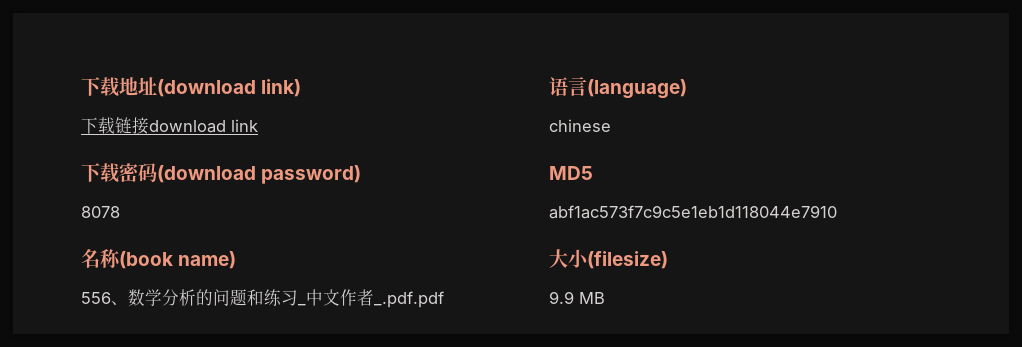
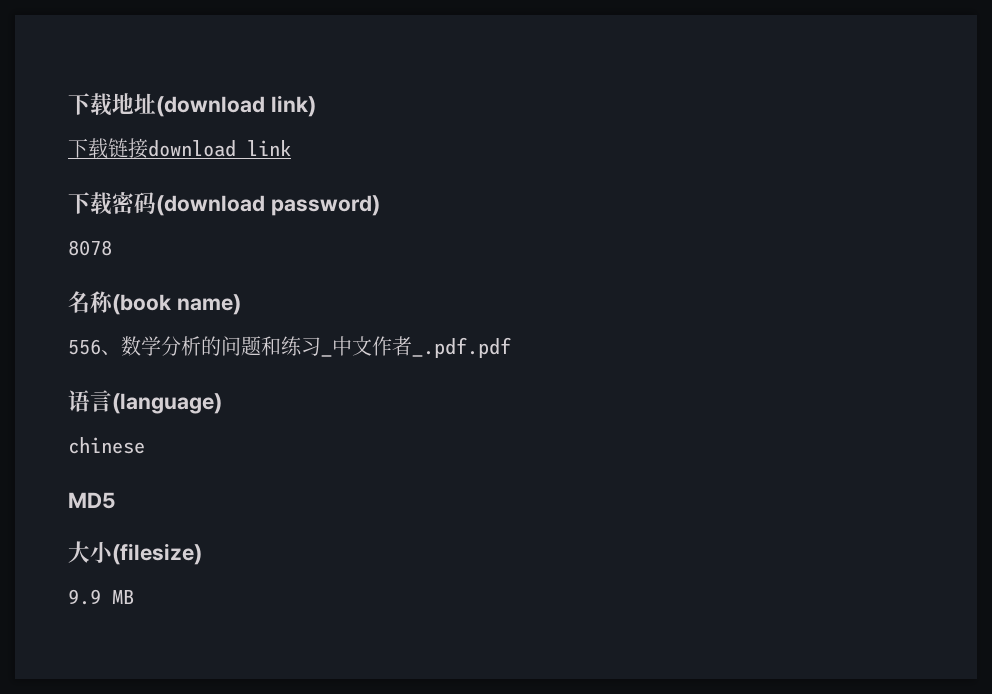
[549,205,837,219] // abf1ac573f7c9c5e1eb1d118044e7910 -> (115, 500) none

